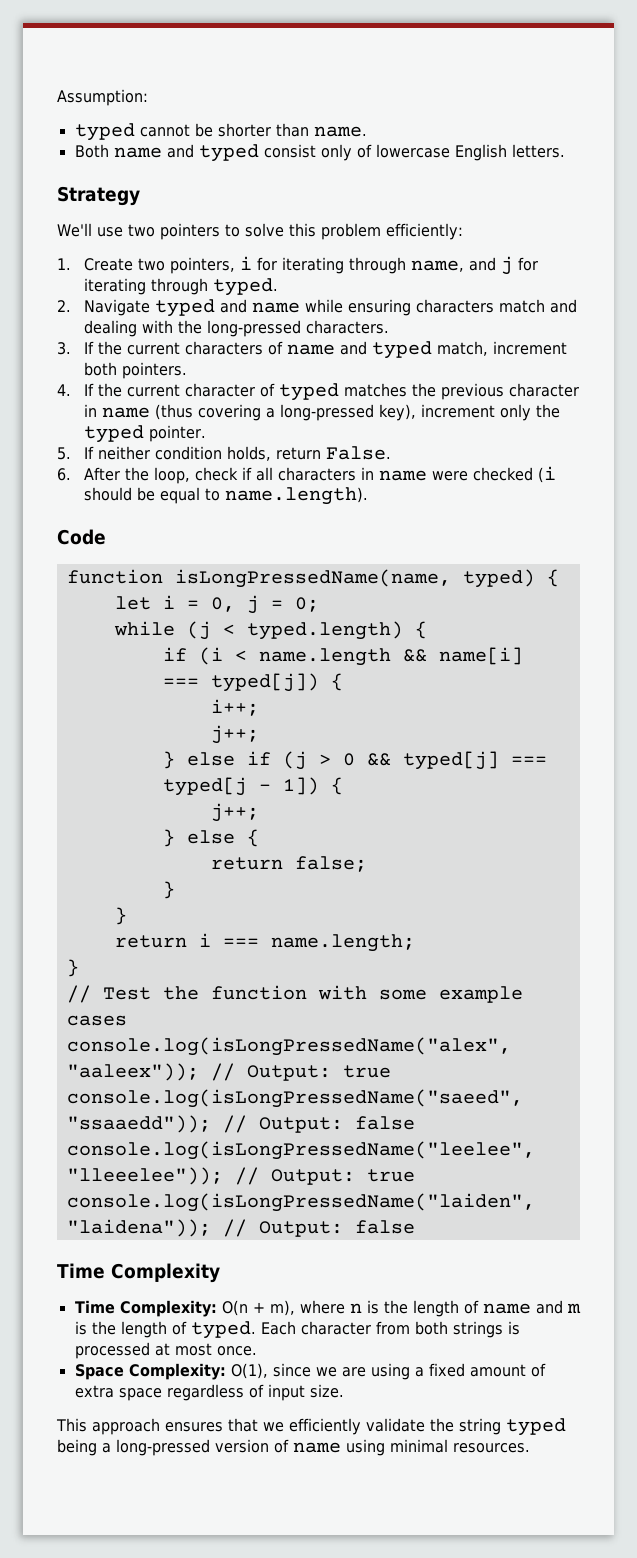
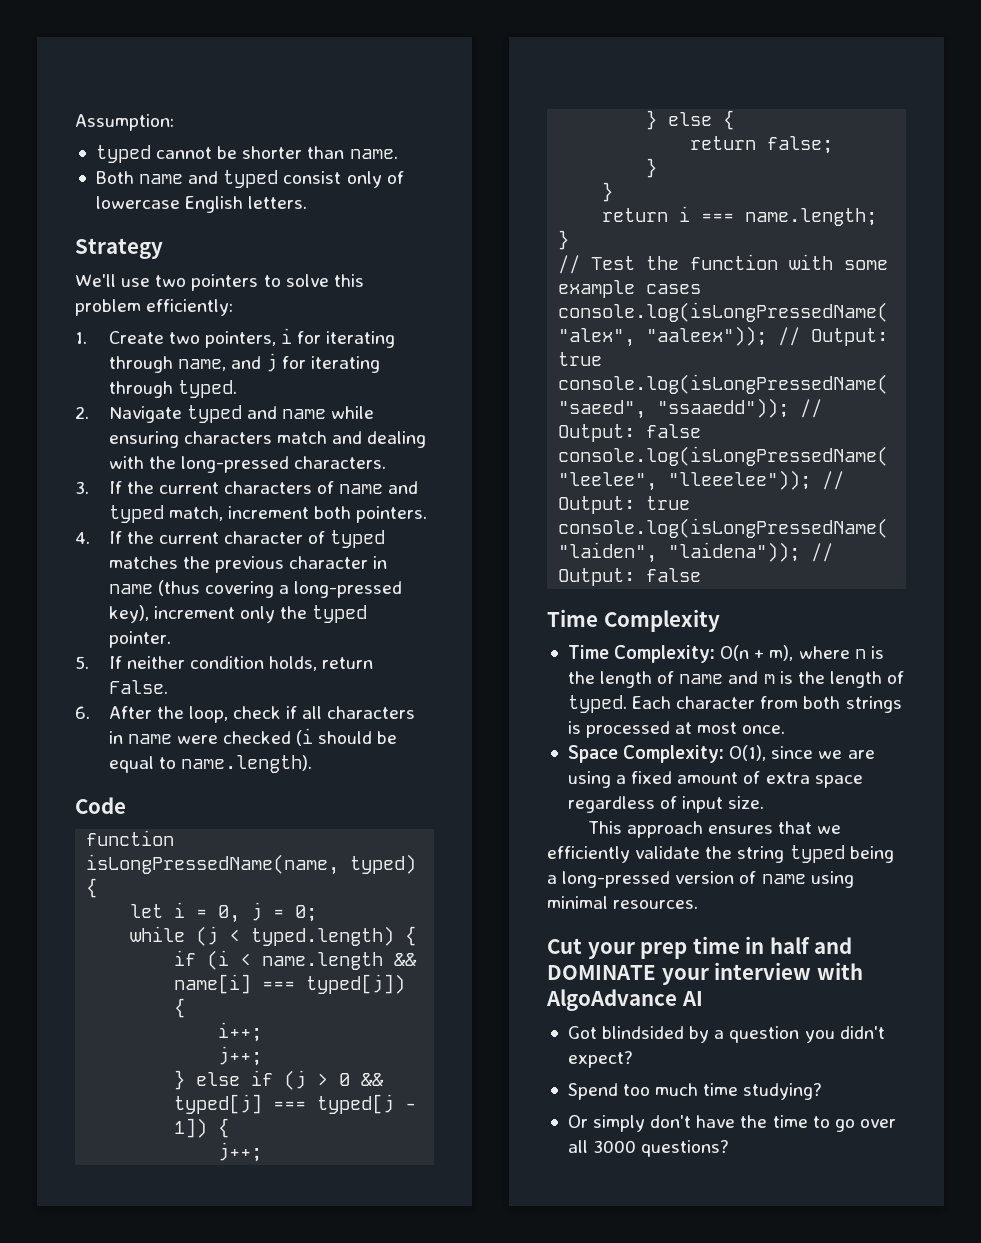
(530, 1448) none -> [547,936,853,959] [547,962,863,985] [546,989,703,1011] [567,1026,885,1043] [567,1051,633,1068] [567,1083,823,1100] [567,1115,896,1132] [567,1140,730,1157] // Cut your prep time in half and DOMINATE your interview with AlgoAdvance AI // Got blindsided by a question you didn't expect? // Spend too much time studying? // Or simply don't have the time to go over all 3000 questions?

